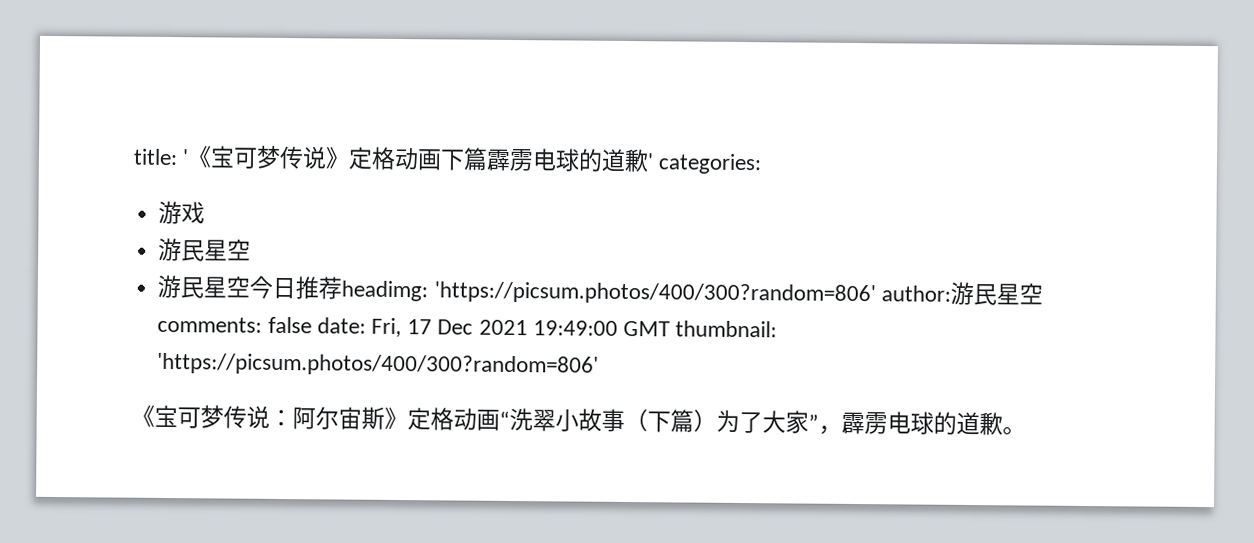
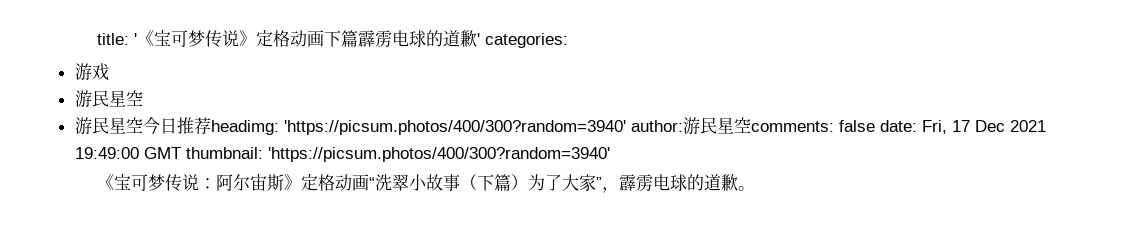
[433,281,876,306] 'https://picsum.photos/400/300?random=806' -> [283,120,626,135] 'https://picsum.photos/400/300?random=3940'
[157,352,600,377] 'https://picsum.photos/400/300?random=806' -> [267,147,610,162] 'https://picsum.photos/400/300?random=3940'

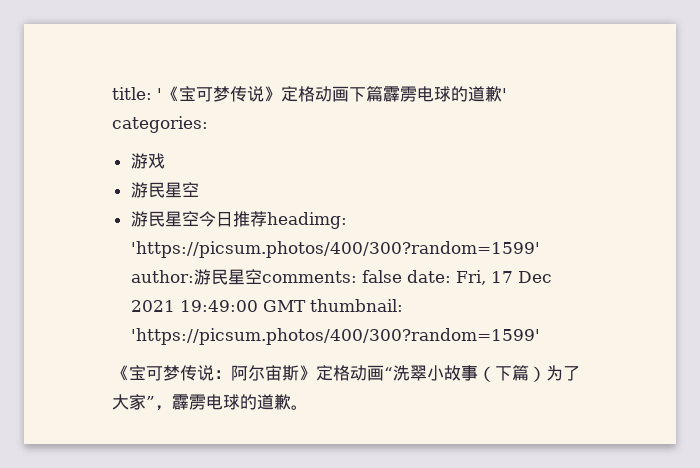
[283,120,626,135] 'https://picsum.photos/400/300?random=3940' -> [130,241,540,258] 'https://picsum.photos/400/300?random=1599'
[267,147,610,162] 'https://picsum.photos/400/300?random=3940' -> [130,328,540,345] 'https://picsum.photos/400/300?random=1599'

